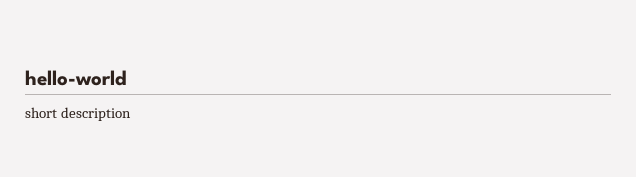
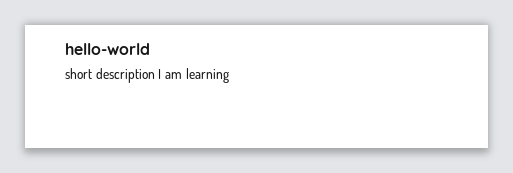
(131, 114) none -> [158,68,229,83] I am learning

